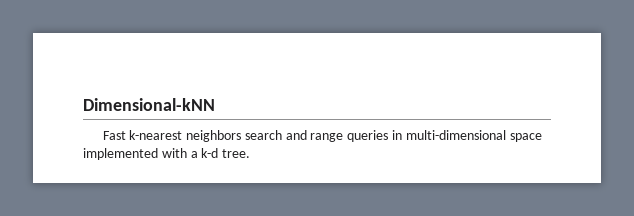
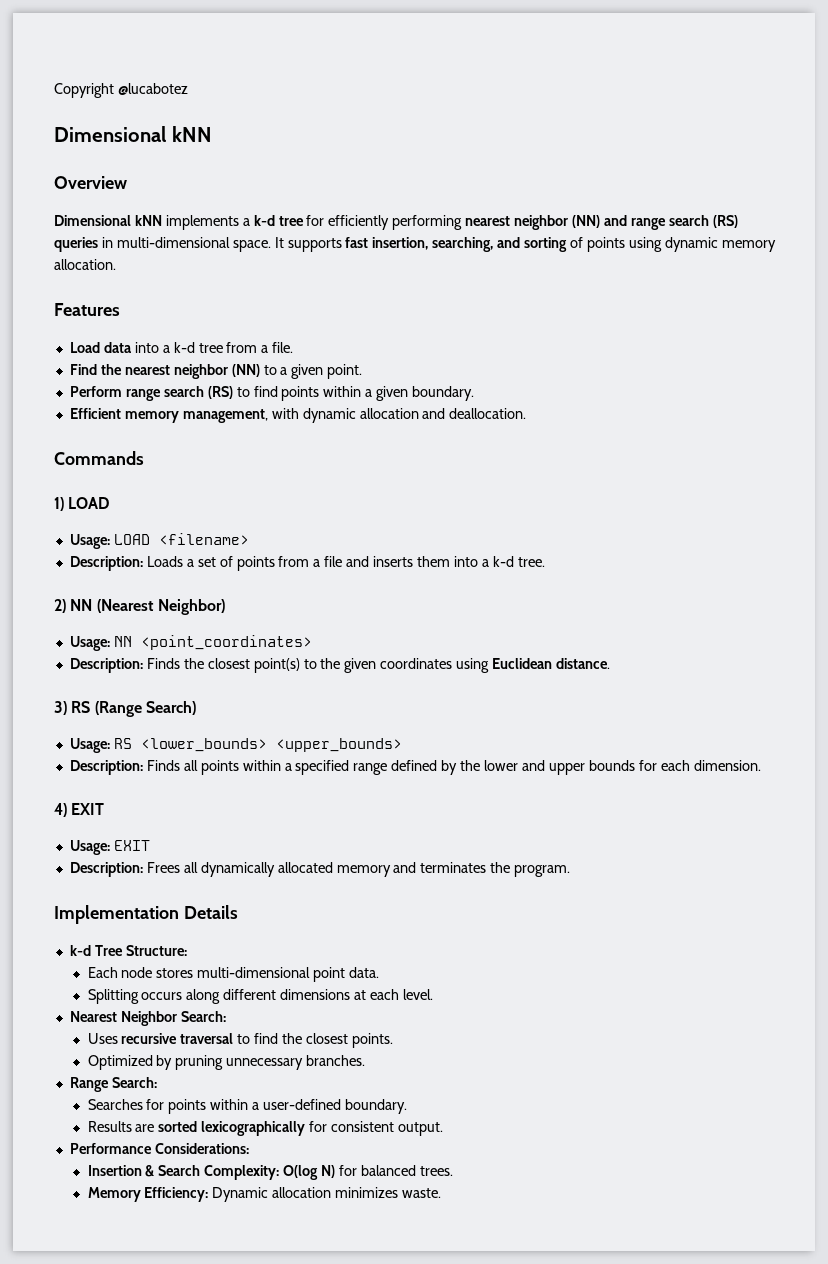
[83,98,215,111] [102,130,542,142] [83,148,251,160] Dimensional-kNN // Fast k-nearest neighbors search and range queries in multi-dimensional space implemented with a k-d tree. -> [54,83,188,98] [54,126,212,142] [54,176,127,189] [54,215,738,230] [54,237,776,252] [54,259,116,270] [54,303,120,316] [69,342,294,353] [69,364,363,379] [69,386,475,401] [69,408,527,423] [54,451,144,465] [54,497,111,511] [69,533,249,549] [69,556,545,571] [54,599,225,615] [69,635,312,651] [69,658,611,673] [54,701,196,717] [69,738,402,753] [69,760,761,775] [54,803,105,817] [69,840,150,855] [69,862,571,877] [54,905,238,924] [69,945,187,956] [87,967,380,982] [87,989,433,1004] [69,1011,226,1026] [87,1033,393,1048] [87,1055,366,1070] [69,1077,157,1092] [87,1099,407,1114] [87,1121,443,1136] [69,1143,249,1154] [87,1165,453,1180] [87,1187,442,1202] Copyright @lucabotez // Dimensional kNN // Overview // Dimensional kNN implements a k-d tree for efficiently performing nearest neighbor (NN) and range search (RS) queries in multi-dimensional space. It supports fast insertion, searching, and sorting of points using dynamic memory allocation. // Features // Load data into a k-d tree from a file. // Find the nearest neighbor (NN) to a given point. // Perform range search (RS) to find points within a given boundary. // Efficient memory management, with dynamic allocation and deallocation. // Commands // 1) LOAD // Usage: LOAD <filename> // Description: Loads a set of points from a file and inserts them into a k-d tree. // 2) NN (Nearest Neighbor) // Usage: NN <point_coordinates> // Description: Finds the closest point(s) to the given coordinates using Euclidean distance. // 3) RS (Range Search) // Usage: RS <lower_bounds> <upper_bounds> // Description: Finds all points within a specified range defined by the lower and upper bounds for each dimension. // 4) EXIT // Usage: EXIT // Description: Frees all dynamically allocated memory and terminates the program. // Implementation Details // k-d Tree Structure: // Each node stores multi-dimensional point data. // Splitting occurs along different dimensions at each level. // Nearest Neighbor Search: // Uses recursive traversal to find the closest points. // Optimized by pruning unnecessary branches. // Range Search: // Searches for points within a user-defined boundary. // Results are sorted lexicographically for consistent output. // Performance Considerations: // Insertion & Search Complexity: O(log N) for balanced trees. // Memory Efficiency: Dynamic allocation minimizes waste.

